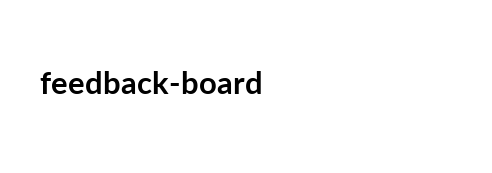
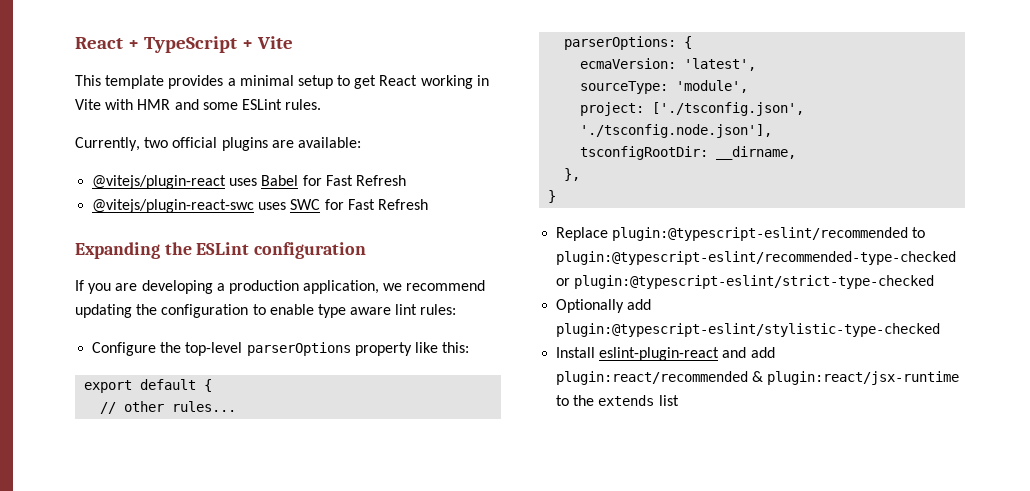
[40,71,263,94] feedback-board -> [75,36,293,53] [75,75,489,89] [75,99,322,110] [75,137,361,151] [92,175,406,189] [92,199,428,213] [75,242,367,259] [75,280,486,294] [75,304,457,318] [92,342,470,356] [84,379,213,393] [100,401,237,414] [564,36,693,50] [580,58,757,71] [580,80,749,94] [580,102,805,116] [580,124,773,138] [580,146,797,160] [564,168,581,181] [548,190,557,203] [556,227,926,241] [556,251,957,265] [556,275,935,289] [556,299,652,313] [556,323,941,337] [556,347,775,361] [556,371,960,385] [556,395,679,406] React + TypeScript + Vite // This template provides a minimal setup to get React working in Vite with HMR and some ESLint rules. // Currently, two official plugins are available: // @vitejs/plugin-react uses Babel for Fast Refresh // @vitejs/plugin-react-swc uses SWC for Fast Refresh // Expanding the ESLint configuration // If you are developing a production application, we recommend updating the configuration to enable type aware lint rules: // Configure the top-level parserOptions property like this: // export default { // // other rules... // parserOptions: { // ecmaVersion: 'latest', // sourceType: 'module', // project: ['./tsconfig.json', './tsconfig.node.json'], // tsconfigRootDir: __dirname, // }, // } // Replace plugin:@typescript-eslint/recommended to plugin:@typescript-eslint/recommended-type-checked or plugin:@typescript-eslint/strict-type-checked // Optionally add plugin:@typescript-eslint/stylistic-type-checked // Install eslint-plugin-react and add plugin:react/recommended & plugin:react/jsx-runtime to the extends list

